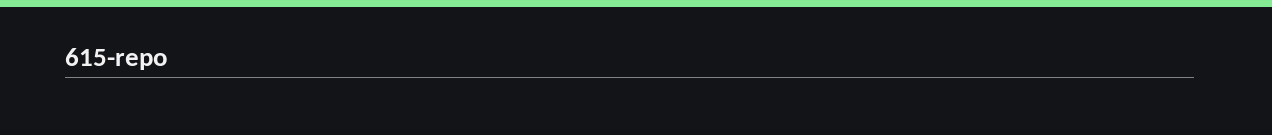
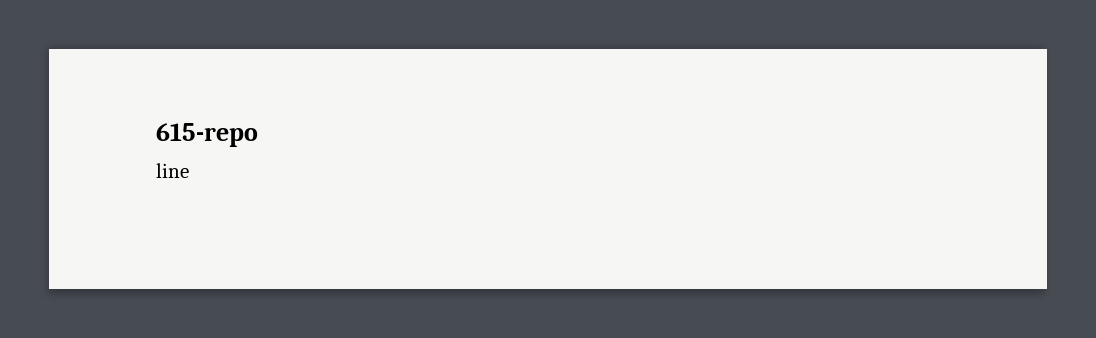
(168, 59) none -> [156,163,189,178] // line

